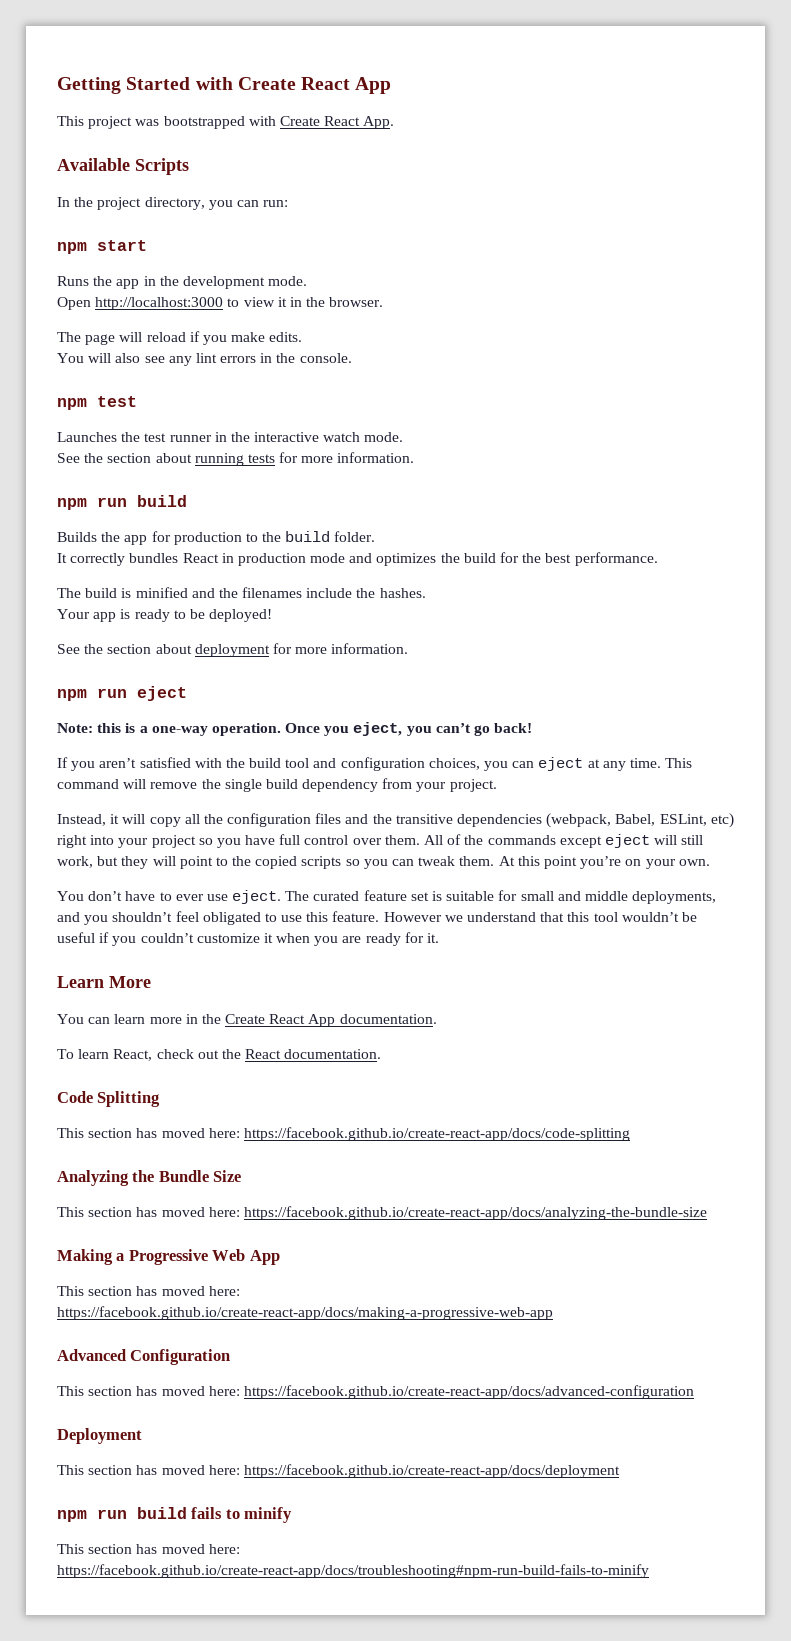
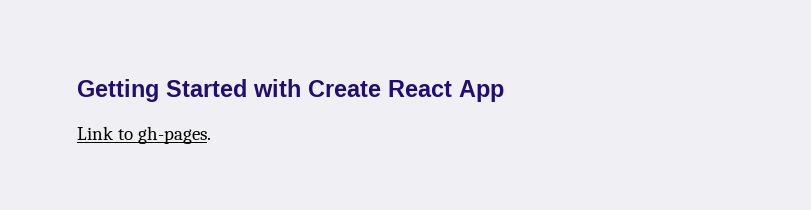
[57,116,395,129] [57,158,189,175] [57,197,289,210] [57,240,147,254] [57,276,308,289] [57,297,384,310] [57,331,303,345] [57,353,352,366] [57,396,137,410] [57,432,404,442] [57,452,415,466] [57,495,187,510] [57,531,376,545] [57,552,658,566] [57,587,426,598] [57,609,273,622] [57,643,409,657] [57,686,187,701] [57,722,533,736] [57,757,693,771] [57,778,497,792] [57,813,734,828] [57,834,704,848] [57,856,710,869] [57,890,717,904] [57,911,697,925] [57,932,440,946] [57,976,151,988] [57,1014,437,1027] [57,1049,382,1061] [57,1091,161,1107] [57,1127,630,1141] [57,1170,242,1186] [57,1206,707,1220] [57,1249,280,1265] [57,1286,240,1296] [57,1306,553,1320] [57,1349,231,1365] [57,1385,694,1399] [57,1428,142,1444] [57,1464,620,1478] [57,1507,293,1523] [57,1544,240,1554] [57,1564,649,1578] This project was bootstrapped with Create React App. // Available Scripts // In the project directory, you can run: // npm start // Runs the app in the development mode. // Open http://localhost:3000 to view it in the browser. // The page will reload if you make edits. // You will also see any lint errors in the console. // npm test // Launches the test runner in the interactive watch mode. // See the section about running tests for more information. // npm run build // Builds the app for production to the build folder. // It correctly bundles React in production mode and optimizes the build for the best performance. // The build is minified and the filenames include the hashes. // Your app is ready to be deployed! // See the section about deployment for more information. // npm run eject // Note: this is a one-way operation. Once you eject, you can’t go back! // If you aren’t satisfied with the build tool and configuration choices, you can eject at any time. This command will remove the single build dependency from your project. // Instead, it will copy all the configuration files and the transitive dependencies (webpack, Babel, ESLint, etc) right into your project so you have full control over them. All of the commands except eject will still work, but they will point to the copied scripts so you can tweak them. At this point you’re on your own. // You don’t have to ever use eject. The curated feature set is suitable for small and middle deployments, and you shouldn’t feel obligated to use this feature. However we understand that this tool wouldn’t be useful if you couldn’t customize it when you are ready for it. // Learn More // You can learn more in the Create React App documentation. // To learn React, check out the React documentation. // Code Splitting // This section has moved here: https://facebook.github.io/create-react-app/docs/code-splitting // Analyzing the Bundle Size // This section has moved here: https://facebook.github.io/create-react-app/docs/analyzing-the-bundle-size // Making a Progressive Web App // This section has moved here: https://facebook.github.io/create-react-app/docs/making-a-progressive-web-app // Advanced Configuration // This section has moved here: https://facebook.github.io/create-react-app/docs/advanced-configuration // Deployment // This section has moved here: https://facebook.github.io/create-react-app/docs/deployment // npm run build fails to minify // This section has moved here: https://facebook.github.io/create-react-app/docs/troubleshooting#npm-run-build-fails-to-minify -> [77,126,212,144] Link to gh-pages.

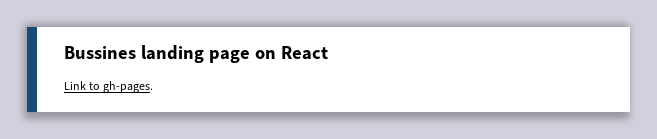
[77,79,381,102] Getting Started with Create -> [64,45,276,63] Bussines landing page on
[459,80,504,102] App -> (328, 53) none

